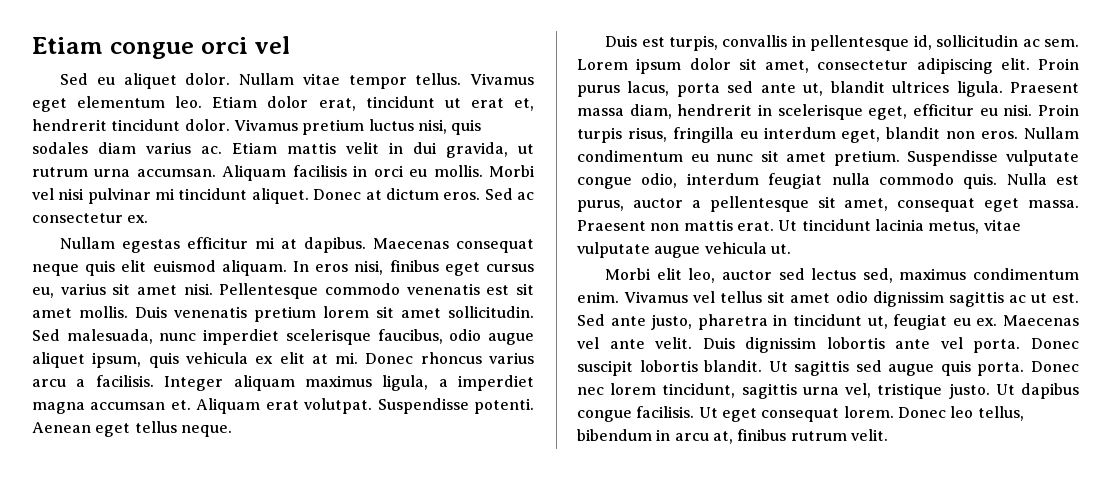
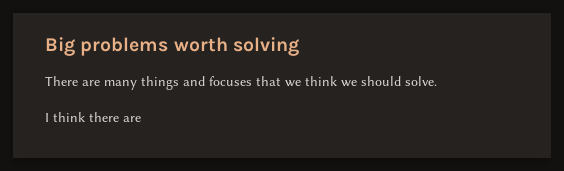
[32,36,291,59] [60,73,534,89] [32,96,534,112] [32,119,482,135] [32,142,534,158] [32,165,535,181] [32,188,535,204] [32,213,149,223] [60,237,534,253] [32,260,534,276] [32,283,534,299] [32,306,534,322] [32,329,534,345] [32,352,535,368] [32,375,534,391] [32,398,535,414] [32,421,232,437] [605,35,1079,51] [577,58,1079,74] [577,81,1079,97] [577,104,1079,120] [577,127,1079,143] [577,150,1079,166] [577,173,1079,189] [577,196,1079,212] [577,219,1021,234] [577,242,791,258] [605,268,1079,283] [577,291,1079,307] [577,314,1079,330] [577,337,1079,353] [577,360,1079,376] [577,383,1079,399] [577,406,1024,422] [577,429,888,444] Etiam congue orci vel // Sed eu aliquet dolor. Nullam vitae tempor tellus. Vivamus eget elementum leo. Etiam dolor erat, tincidunt ut erat et, hendrerit tincidunt dolor. Vivamus pretium luctus nisi, quis sodales diam varius ac. Etiam mattis velit in dui gravida, ut rutrum urna accumsan. Aliquam facilisis in orci eu mollis. Morbi vel nisi pulvinar mi tincidunt aliquet. Donec at dictum eros. Sed ac consectetur ex. // Nullam egestas efficitur mi at dapibus. Maecenas consequat neque quis elit euismod aliquam. In eros nisi, finibus eget cursus eu, varius sit amet nisi. Pellentesque commodo venenatis est sit amet mollis. Duis venenatis pretium lorem sit amet sollicitudin. Sed malesuada, nunc imperdiet scelerisque faucibus, odio augue aliquet ipsum, quis vehicula ex elit at mi. Donec rhoncus varius arcu a facilisis. Integer aliquam maximus ligula, a imperdiet magna accumsan et. Aliquam erat volutpat. Suspendisse potenti. Aenean eget tellus neque. // Duis est turpis, convallis in pellentesque id, sollicitudin ac sem. Lorem ipsum dolor sit amet, consectetur adipiscing elit. Proin purus lacus, porta sed ante ut, blandit ultrices ligula. Praesent massa diam, hendrerit in scelerisque eget, efficitur eu nisi. Proin turpis risus, fringilla eu interdum eget, blandit non eros. Nullam condimentum eu nunc sit amet pretium. Suspendisse vulputate congue odio, interdum feugiat nulla commodo quis. Nulla est purus, auctor a pellentesque sit amet, consequat eget massa. Praesent non mattis erat. Ut tincidunt lacinia metus, vitae vulputate augue vehicula ut. // Morbi elit leo, auctor sed lectus sed, maximus condimentum enim. Vivamus vel tellus sit amet odio dignissim sagittis ac ut est. Sed ante justo, pharetra in tincidunt ut, feugiat eu ex. Maecenas vel ante velit. Duis dignissim lobortis ante vel porta. Donec suscipit lobortis blandit. Ut sagittis sed augue quis porta. Donec nec lorem tincidunt, sagittis urna vel, tristique justo. Ut dapibus congue facilisis. Ut eget consequat lorem. Donec leo tellus, bibendum in arcu at, finibus rutrum velit. -> [45,37,299,56] [45,76,437,90] [45,112,141,122] Big problems worth solving // There are many things and focuses that we think we should solve. // I think there are

